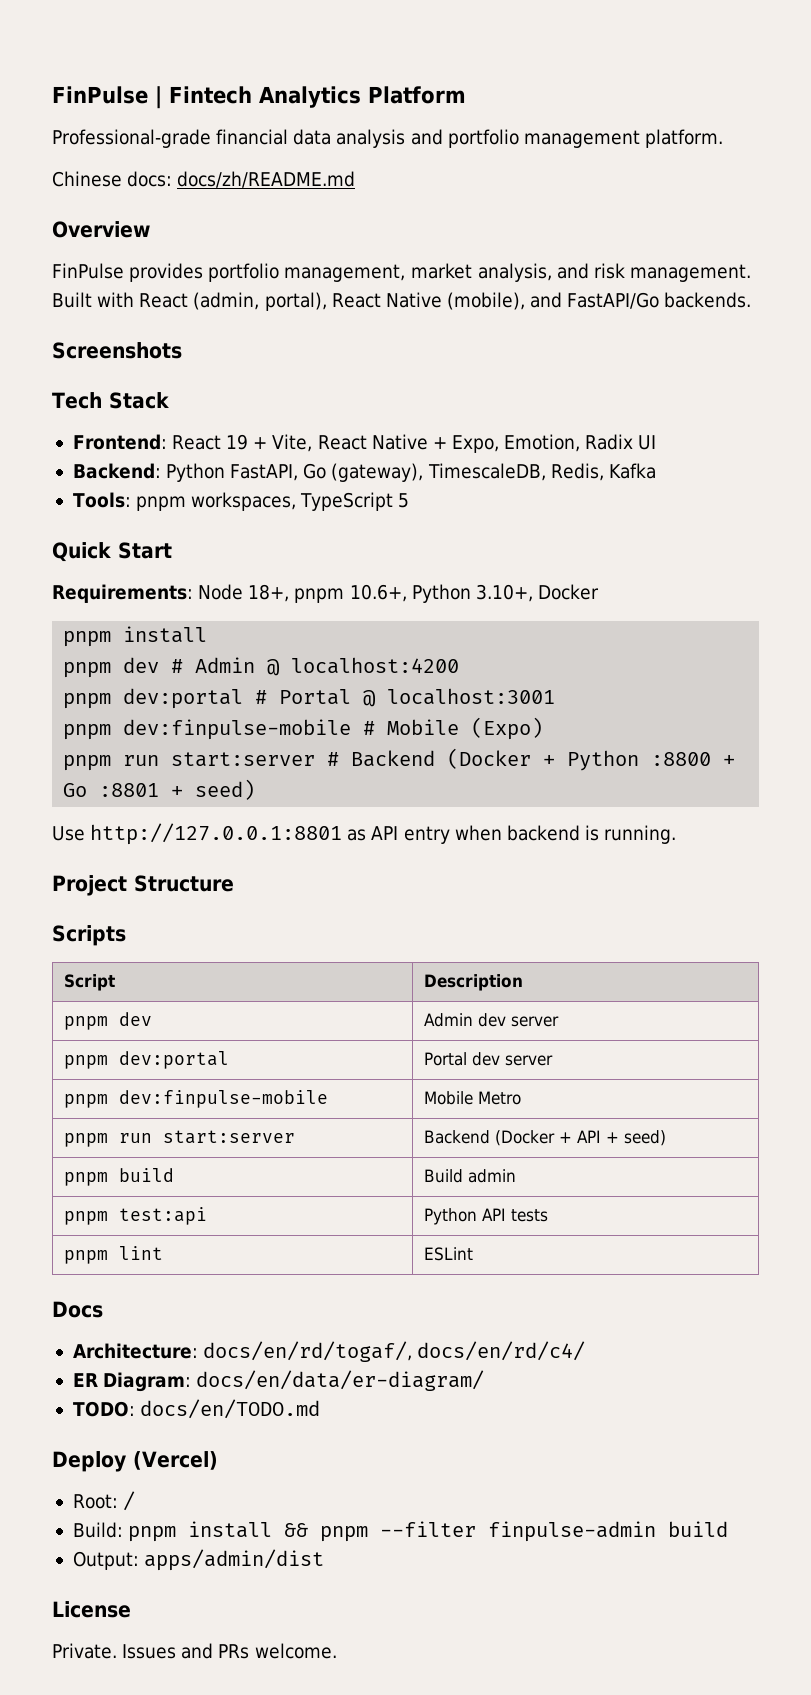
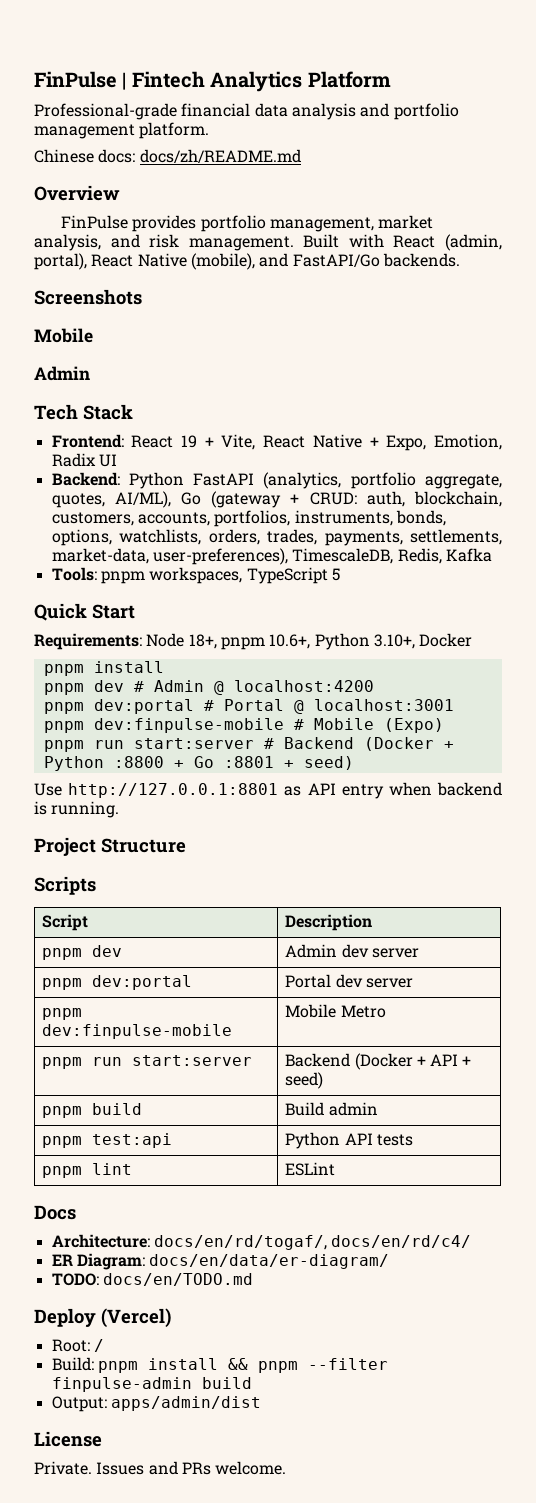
(182, 350) none -> [34,328,93,343] [34,366,90,381] // Mobile // Admin
[230,463,424,482] FastAPI, Go (gateway), -> [193,472,503,489] [51,491,502,508] [51,510,446,527] [51,529,502,546] [51,548,288,565] FastAPI (analytics, portfolio aggregate, quotes, AI/ML), Go (gateway + CRUD: auth, blockchain, customers, accounts, portfolios, instruments, bonds, options, watchlists, orders, trades, payments, settlements, market-data, user-preferences),

